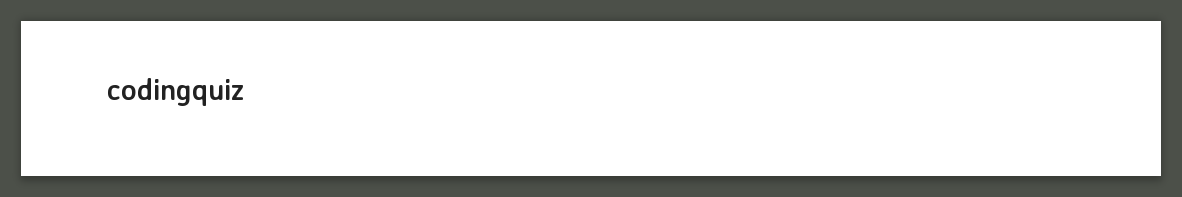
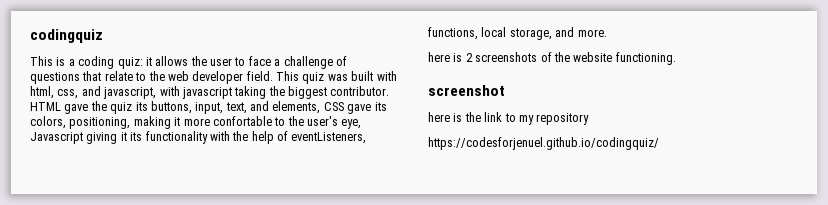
(244, 92) none -> [30,56,347,69] [30,71,397,84] [30,86,390,99] [30,101,387,114] [30,116,362,129] [30,131,367,144] [428,27,607,40] [428,52,676,65] [428,85,505,96] [428,112,590,125] [428,137,659,150] // This is a coding quiz: it allows the user to face a challenge of questions that relate to the web developer field. This quiz was built with html, css, and javascript, with javascript taking the biggest contributor. HTML gave the quiz its buttons, input, text, and elements, CSS gave its colors, positioning, making it more confortable to the user's eye, Javascript giving it its functionality with the help of eventListeners, functions, local storage, and more. // here is 2 screenshots of the website functioning. // screenshot // here is the link to my repository // https://codesforjenuel.github.io/codingquiz/

